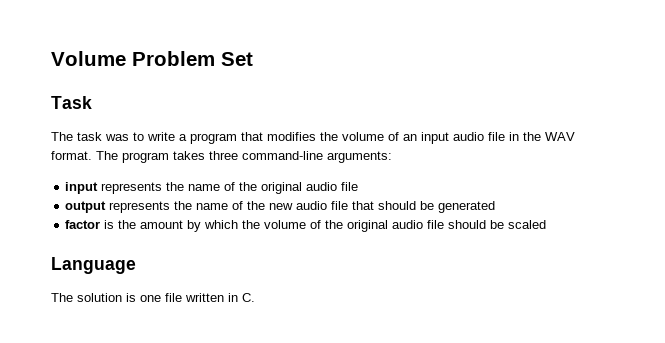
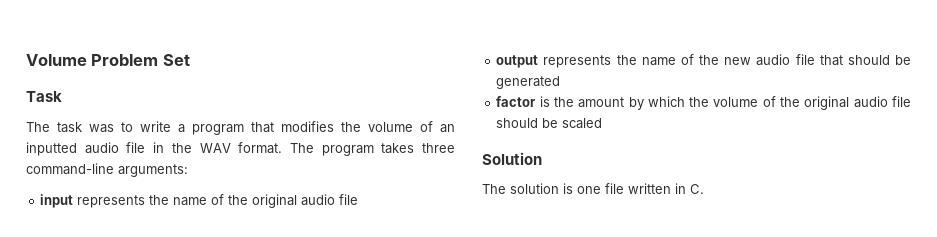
[421,132,449,144] input -> [26,142,77,156] inputted
[51,257,136,274] Language -> [482,152,542,165] Solution

